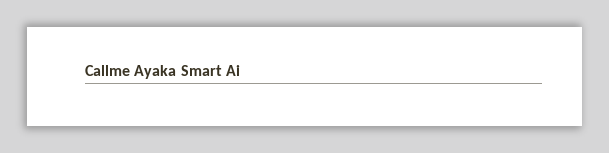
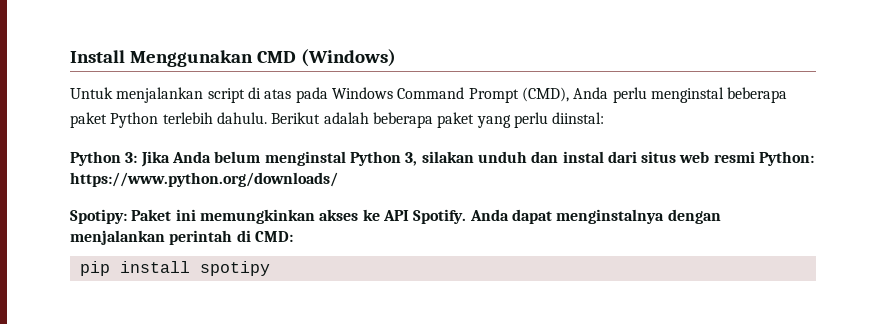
[85,65,240,79] Callme Ayaka Smart Ai -> [70,49,396,67] [70,87,788,103] [70,112,605,128] [70,151,815,167] [70,172,338,187] [70,209,721,224] [70,230,293,245] [79,261,270,276] Install Menggunakan CMD (Windows) // Untuk menjalankan script di atas pada Windows Command Prompt (CMD), Anda perlu menginstal beberapa paket Python terlebih dahulu. Berikut adalah beberapa paket yang perlu diinstal: // Python 3: Jika Anda belum menginstal Python 3, silakan unduh dan instal dari situs web resmi Python: https://www.python.org/downloads/ // Spotipy: Paket ini memungkinkan akses ke API Spotify. Anda dapat menginstalnya dengan menjalankan perintah di CMD: // pip install spotipy

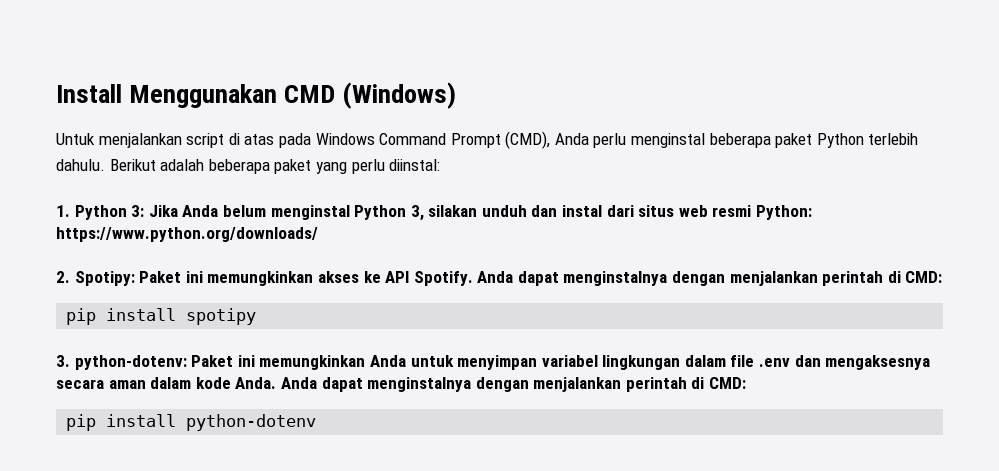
(605, 118) none -> [56,205,70,217] 1.
(338, 179) none -> [56,271,70,283] 2.
(270, 268) none -> [56,355,931,370] [56,377,747,392] [66,414,317,431] // 3. python-dotenv: Paket ini memungkinkan Anda untuk menyimpan variabel lingkungan dalam file .env dan mengaksesnya secara aman dalam kode Anda. Anda dapat menginstalnya dengan menjalankan perintah di CMD: // pip install python-dotenv

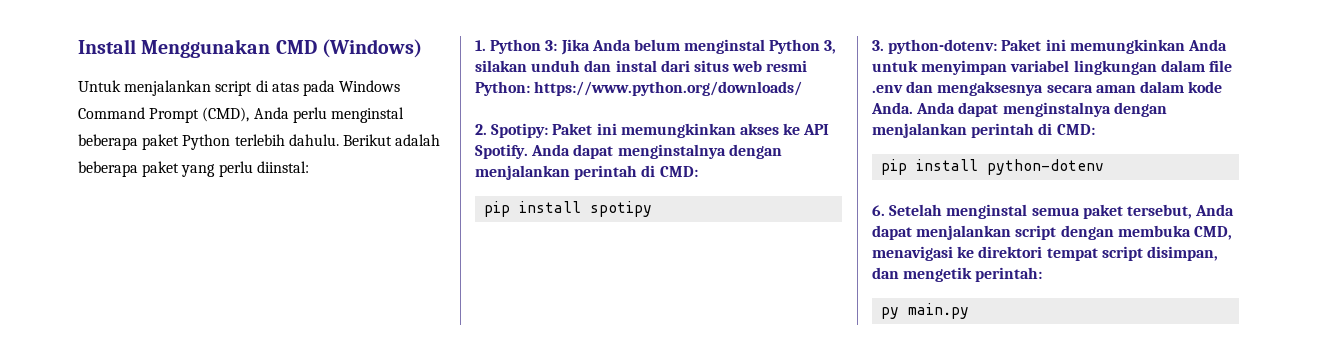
(317, 422) none -> [872,204,1235,219] [872,225,1232,240] [872,246,1218,261] [872,267,1043,282] [881,303,970,319] // 6. Setelah menginstal semua paket tersebut, Anda dapat menjalankan script dengan membuka CMD, menavigasi ke direktori tempat script disimpan, dan mengetik perintah: // py main.py

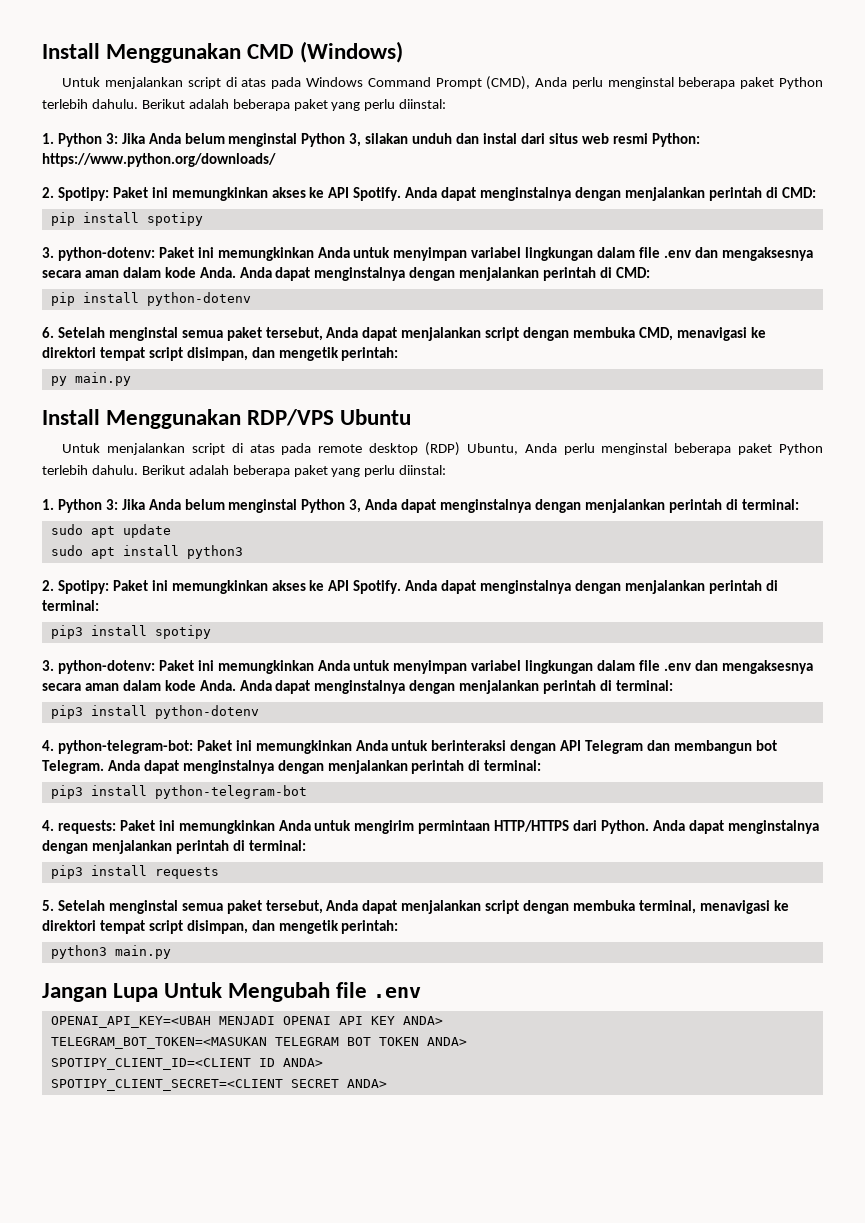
(970, 311) none -> [42,409,412,429] [62,442,823,456] [42,465,447,477] [42,499,799,513] [50,524,171,538] [50,545,243,559] [42,580,778,594] [42,600,99,611] [50,625,211,639] [42,660,813,674] [42,680,673,694] [50,705,259,719] [42,740,777,754] [42,760,542,774] [50,785,307,799] [42,820,819,834] [42,840,306,854] [50,865,219,879] [42,900,789,914] [42,920,399,934] [50,945,171,959] [42,982,422,1002] [50,1016,443,1028] [50,1037,467,1049] [50,1058,323,1070] [50,1079,387,1091] // Install Menggunakan RDP/VPS Ubuntu // Untuk menjalankan script di atas pada remote desktop (RDP) Ubuntu, Anda perlu menginstal beberapa paket Python terlebih dahulu. Berikut adalah beberapa paket yang perlu diinstal: // 1. Python 3: Jika Anda belum menginstal Python 3, Anda dapat menginstalnya dengan menjalankan perintah di terminal: // sudo apt update // sudo apt install python3 // 2. Spotipy: Paket ini memungkinkan akses ke API Spotify. Anda dapat menginstalnya dengan menjalankan perintah di terminal: // pip3 install spotipy // 3. python-dotenv: Paket ini memungkinkan Anda untuk menyimpan variabel lingkungan dalam file .env dan mengaksesnya secara aman dalam kode Anda. Anda dapat menginstalnya dengan menjalankan perintah di terminal: // pip3 install python-dotenv // 4. python-telegram-bot: Paket ini memungkinkan Anda untuk berinteraksi dengan API Telegram dan membangun bot Telegram. Anda dapat menginstalnya dengan menjalankan perintah di terminal: // pip3 install python-telegram-bot // 4. requests: Paket ini memungkinkan Anda untuk mengirim permintaan HTTP/HTTPS dari Python. Anda dapat menginstalnya dengan menjalankan perintah di terminal: // pip3 install requests // 5. Setelah menginstal semua paket tersebut, Anda dapat menjalankan script dengan membuka terminal, menavigasi ke direktori tempat script disimpan, dan mengetik perintah: // python3 main.py // Jangan Lupa Untuk Mengubah file .env // OPENAI_API_KEY=<UBAH MENJADI OPENAI API KEY ANDA> // TELEGRAM_BOT_TOKEN=<MASUKAN TELEGRAM BOT TOKEN ANDA> // SPOTIPY_CLIENT_ID=<CLIENT ID ANDA> // SPOTIPY_CLIENT_SECRET=<CLIENT SECRET ANDA>

